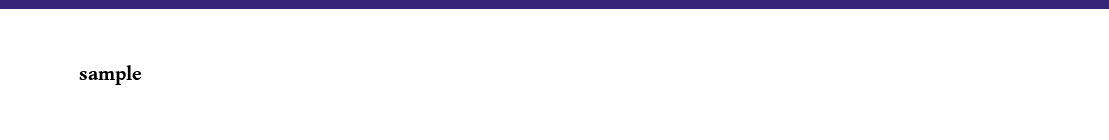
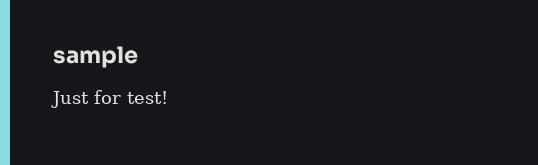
(142, 75) none -> [51,90,168,108] // Just for test!

